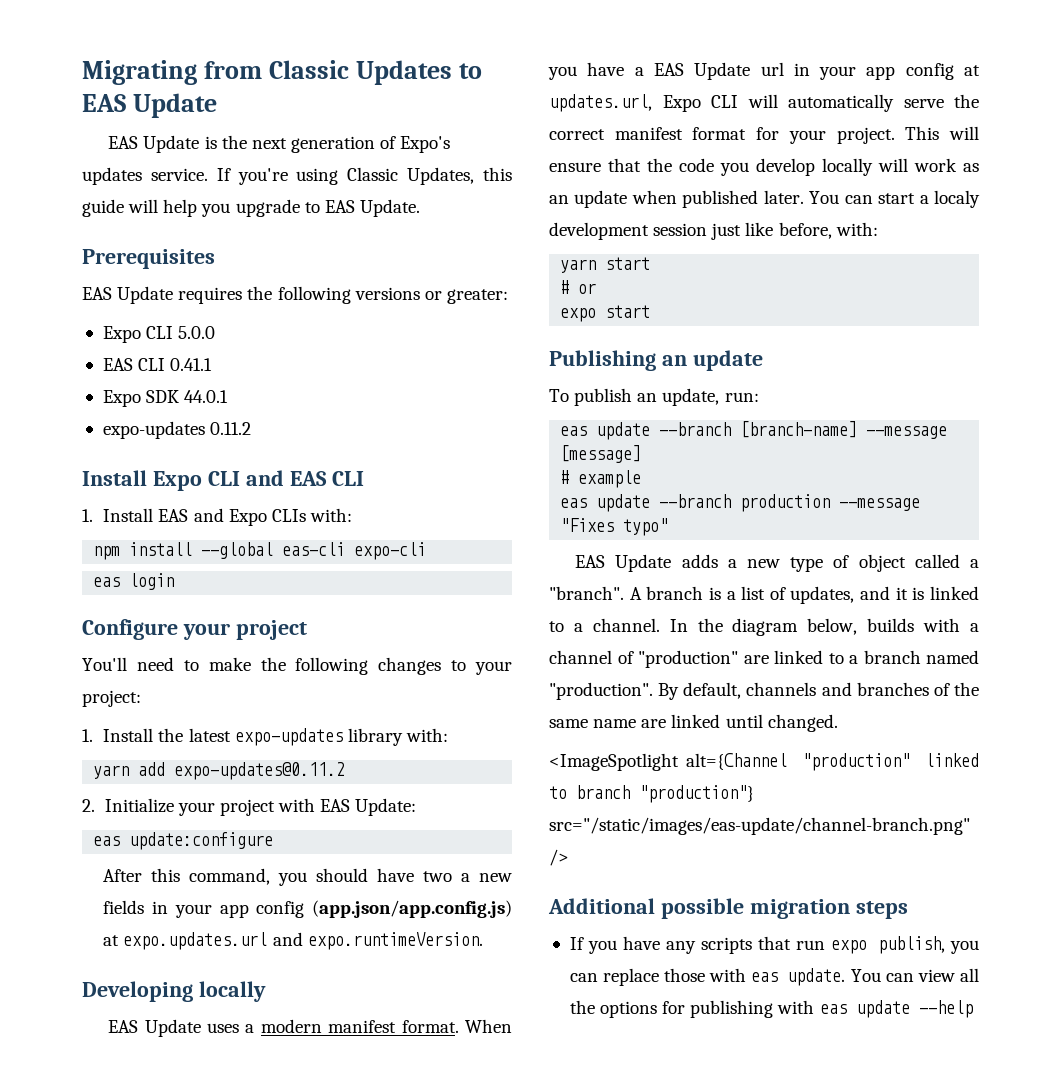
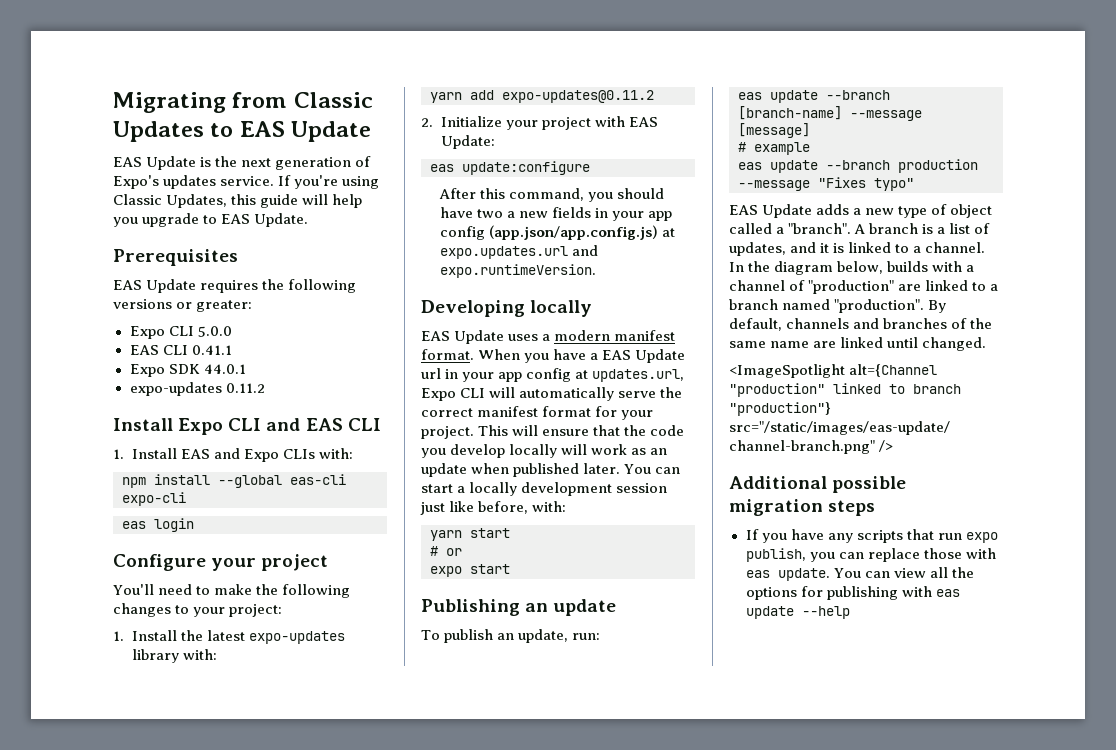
[934,190,980,208] localy -> [469,482,518,496] locally

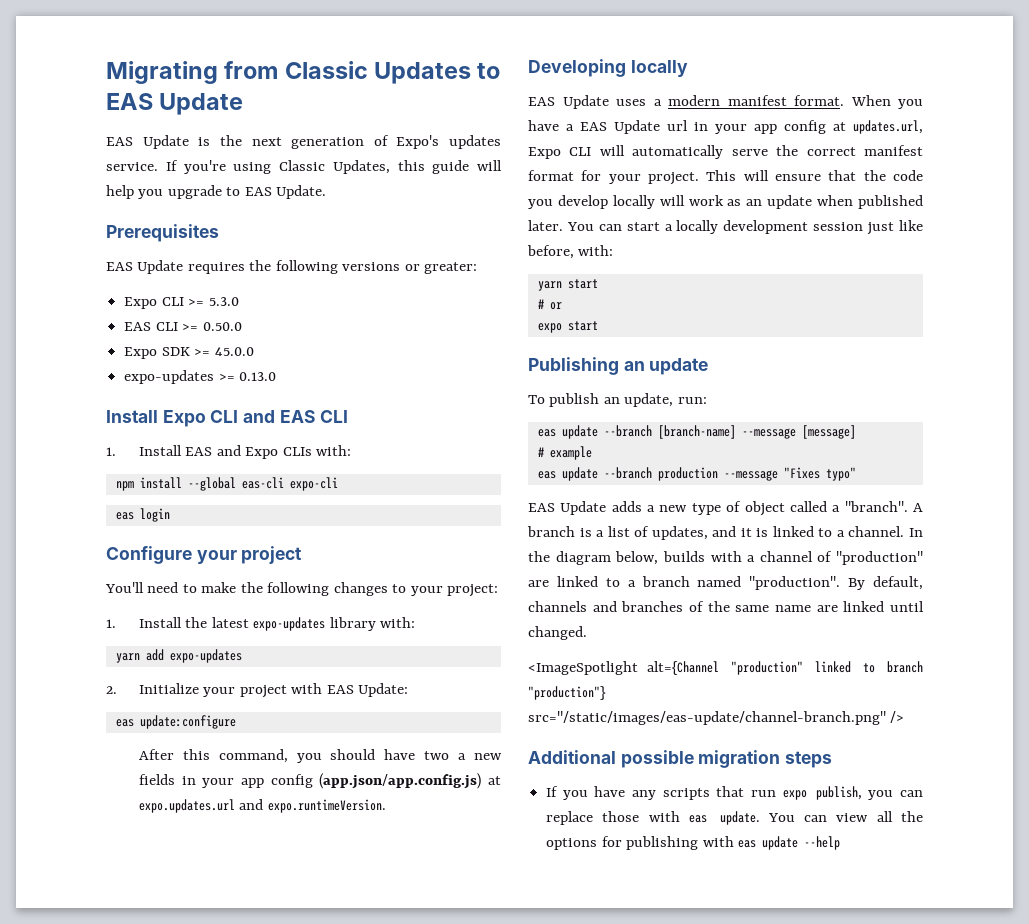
[197,326,232,337] [129,345,232,355] 5.0.0 // EAS CLI 0.41.1 -> [188,297,239,306] [124,322,242,331] >= 5.3.0 // EAS CLI >= 0.50.0
[203,364,246,374] [129,382,265,396] 44.0.1 // expo-updates 0.11.2 -> [194,347,254,356] [124,370,277,384] >= 45.0.0 // expo-updates >= 0.13.0
[502,90,654,103] expo-updates@0.11.2 -> [169,649,242,663] expo-updates

